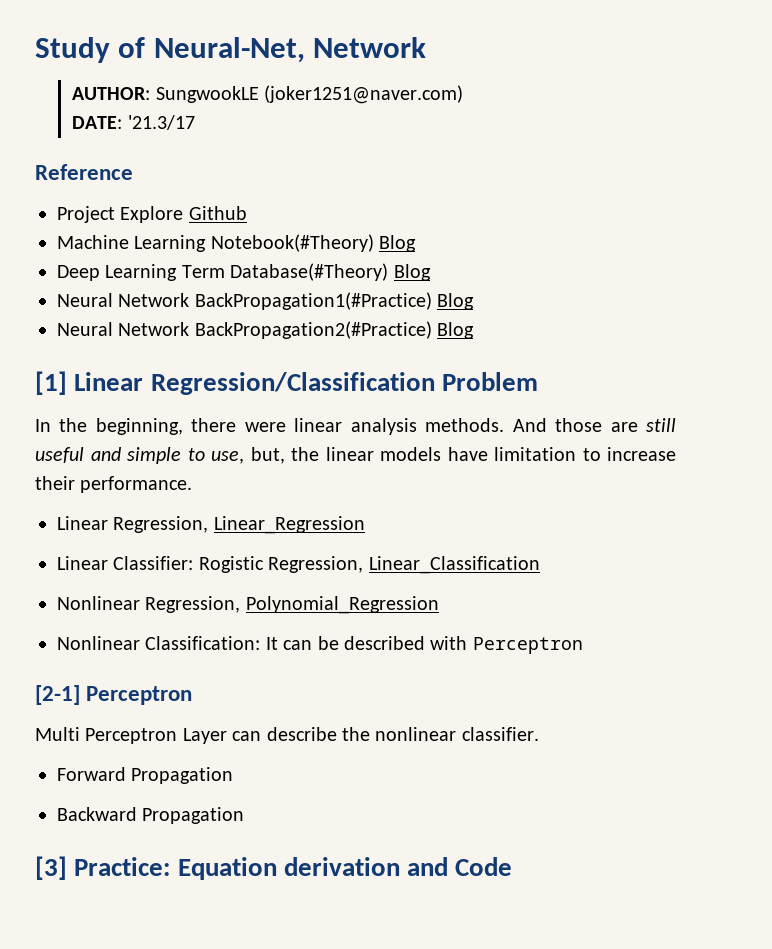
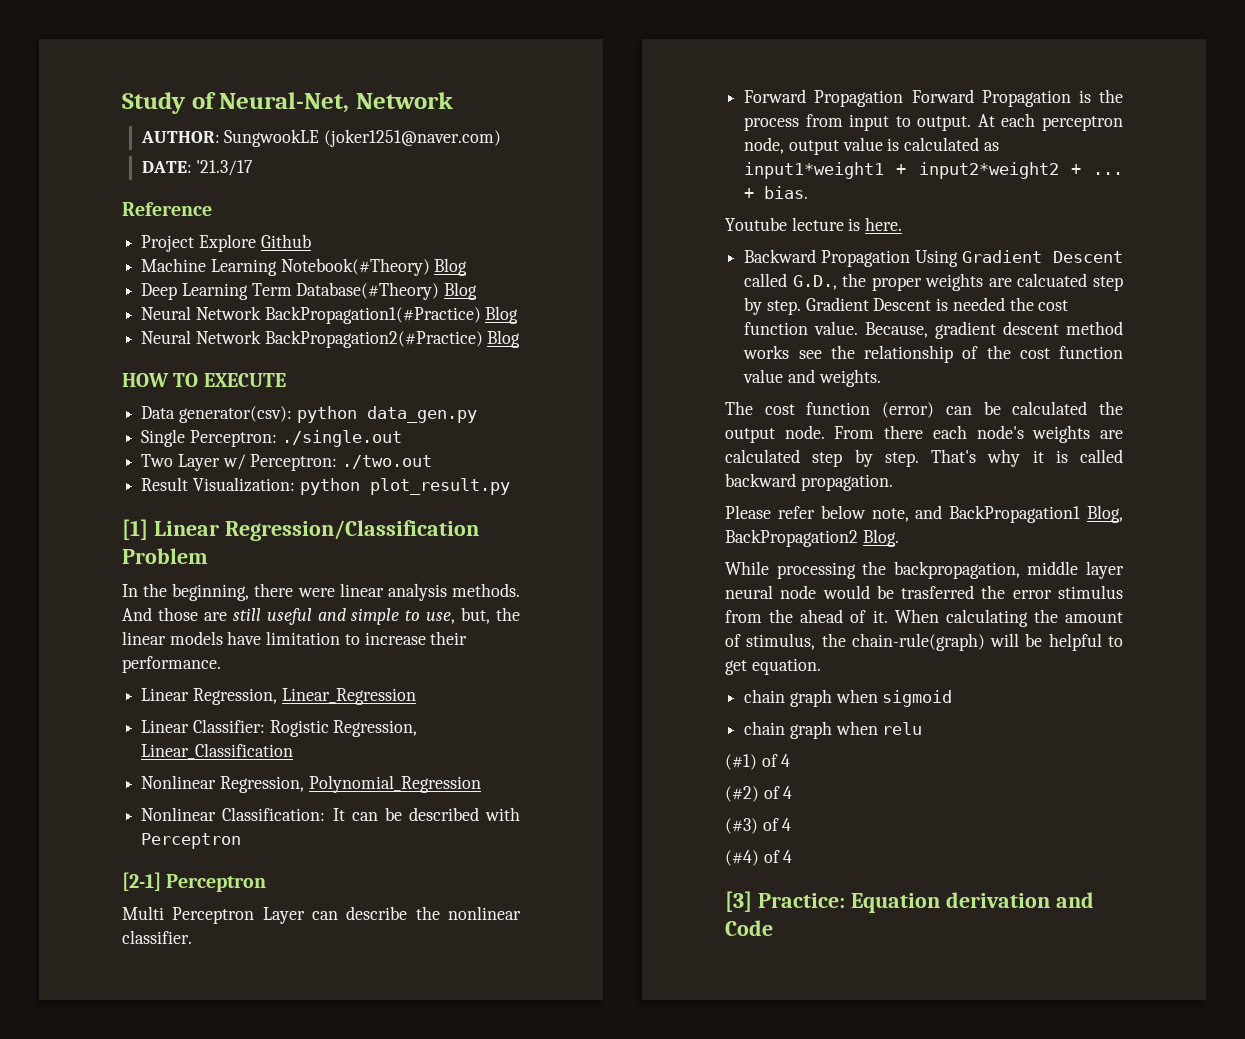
(475, 330) none -> [122,373,286,387] [141,406,477,423] [141,429,402,447] [141,454,433,471] [141,477,510,495] // HOW TO EXECUTE // Data generator(csv): python data_gen.py // Single Perceptron: ./single.out // Two Layer w/ Perceptron: ./two.out // Result Visualization: python plot_result.py
[57,807,245,824] // Backward Propagation -> [911,89,1123,107] [744,113,1123,131] [744,137,999,155] [744,162,1123,179] [744,186,809,199] [725,217,903,231] [744,249,1123,267] [744,273,1123,291] [744,297,1069,315] [744,321,1123,339] [743,345,1123,363] [743,369,881,387] [725,401,1123,418] [725,425,1123,443] [725,449,1123,467] [725,473,893,491] [725,505,1123,523] [725,529,899,547] [725,561,1124,579] [725,585,1123,599] [725,609,1123,627] [725,633,1123,651] [725,658,821,675] [744,689,953,707] [744,721,923,739] [725,754,791,770] [725,786,793,802] [725,818,792,834] [725,850,793,866] Forward Propagation is the process from input to output. At each perceptron node, output value is calculated as input1*weight1 + input2*weight2 + ... + bias. // Youtube lecture is here. // Backward Propagation Using Gradient Descent called G.D., the proper weights are calcuated step by step. Gradient Descent is needed the cost function value. Because, gradient descent method works see the relationship of the cost function value and weights. // The cost function (error) can be calculated the output node. From there each node's weights are calculated step by step. That's why it is called backward propagation. // Please refer below note, and BackPropagation1 Blog, BackPropagation2 Blog. // While processing the backpropagation, middle layer neural node would be trasferred the error stimulus from the ahead of it. When calculating the amount of stimulus, the chain-rule(graph) will be helpful to get equation. // chain graph when sigmoid // chain graph when relu // (#1) of 4 // (#2) of 4 // (#3) of 4 // (#4) of 4

